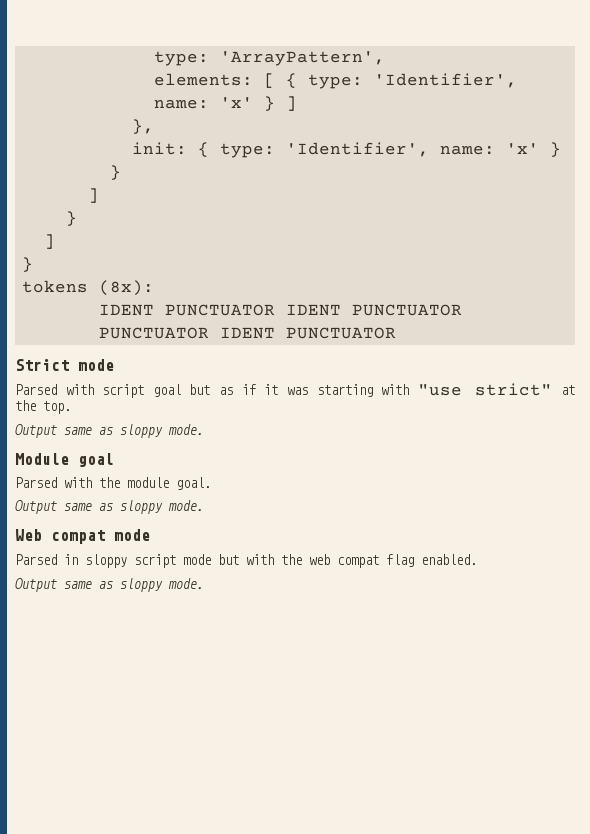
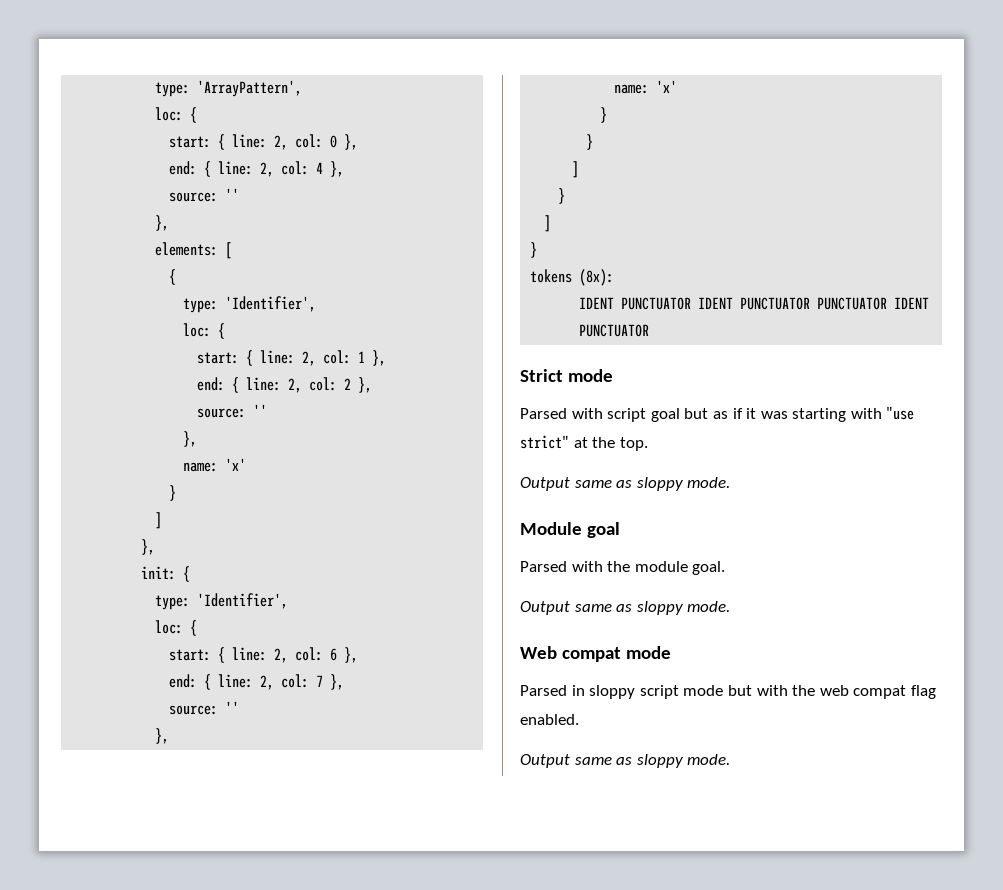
(385, 58) none -> [155,107,198,123] [169,134,359,150] [169,161,345,177] [169,188,240,202] [155,215,170,231] // loc: { // start: { line: 2, col: 0 }, // end: { line: 2, col: 4 }, // source: '' // },
[285,73,517,89] [153,96,275,111] { type: 'Identifier', name: 'x' } -> [169,269,177,285] [183,296,317,313] [183,323,226,339] [197,350,387,366] [197,377,373,393] [197,404,268,418] [183,431,198,447] [183,458,247,472] [169,485,177,501] // { // type: 'Identifier', // loc: { // start: { line: 2, col: 1 }, // end: { line: 2, col: 2 }, // source: '' // }, // name: 'x' // } //
[219,142,539,158] type: 'Identifier', name: 'x' -> [155,593,289,610] [155,620,198,636] [169,647,359,663] [169,674,345,690] [169,701,240,715] [155,728,170,744] [614,80,678,94] // type: 'Identifier', // loc: { // start: { line: 2, col: 6 }, // end: { line: 2, col: 7 }, // source: '' // }, // name: 'x' //

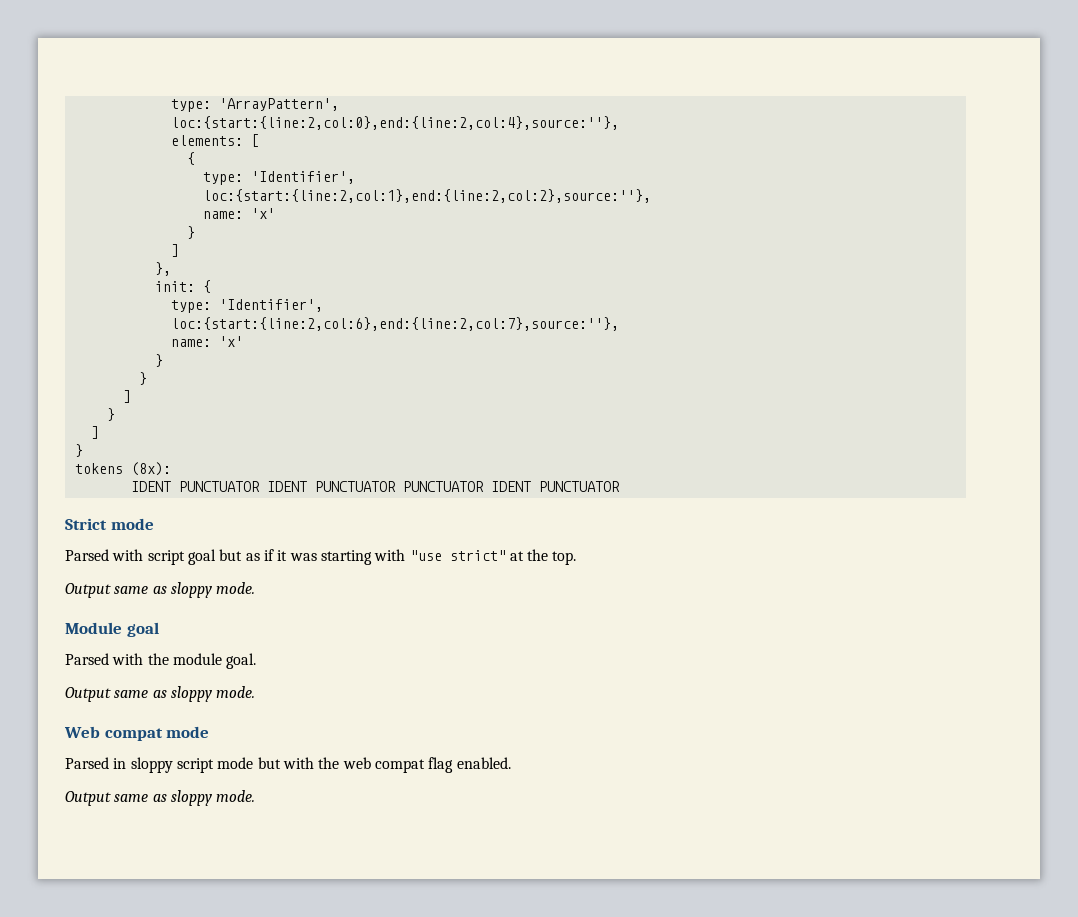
[155,107,198,123] [169,134,359,150] [169,161,345,177] [169,188,240,202] [155,215,170,231] loc: { // start: { line: 2, col: 0 }, // end: { line: 2, col: 4 }, // source: '' // }, -> [170,116,619,130] loc:{start:{line:2,col:0},end:{line:2,col:4},source:''},
[183,323,226,339] [197,350,387,366] [197,377,373,393] [197,404,268,418] [183,431,198,447] loc: { // start: { line: 2, col: 1 }, // end: { line: 2, col: 2 }, // source: '' // }, -> [202,189,651,203] loc:{start:{line:2,col:1},end:{line:2,col:2},source:''},
[155,620,198,636] [169,647,359,663] [169,674,345,690] [169,701,240,715] [155,728,170,744] loc: { // start: { line: 2, col: 6 }, // end: { line: 2, col: 7 }, // source: '' // }, -> [170,317,619,331] loc:{start:{line:2,col:6},end:{line:2,col:7},source:''},

